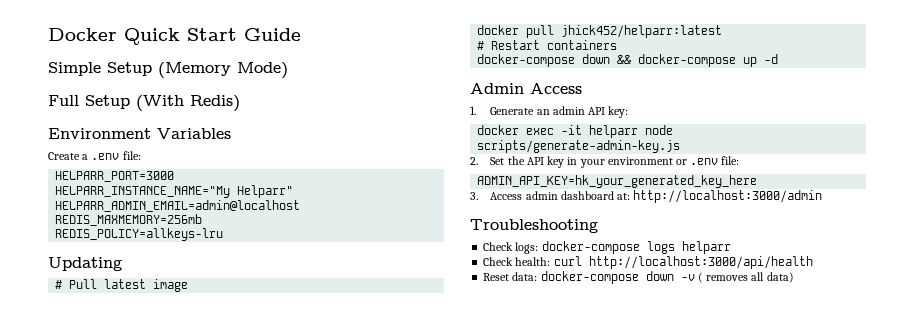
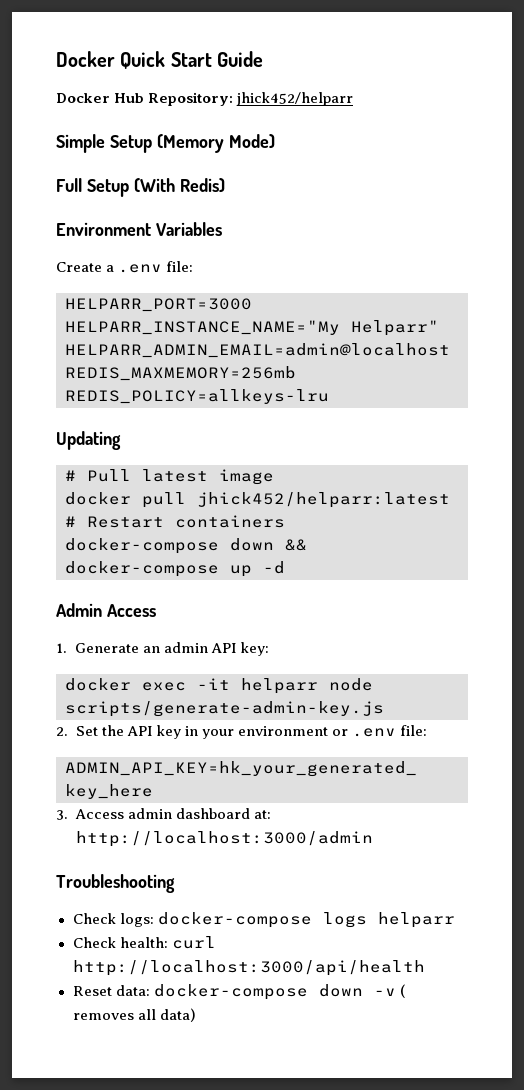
(301, 34) none -> [56,92,354,106] // Docker Hub Repository: jhick452/helparr

